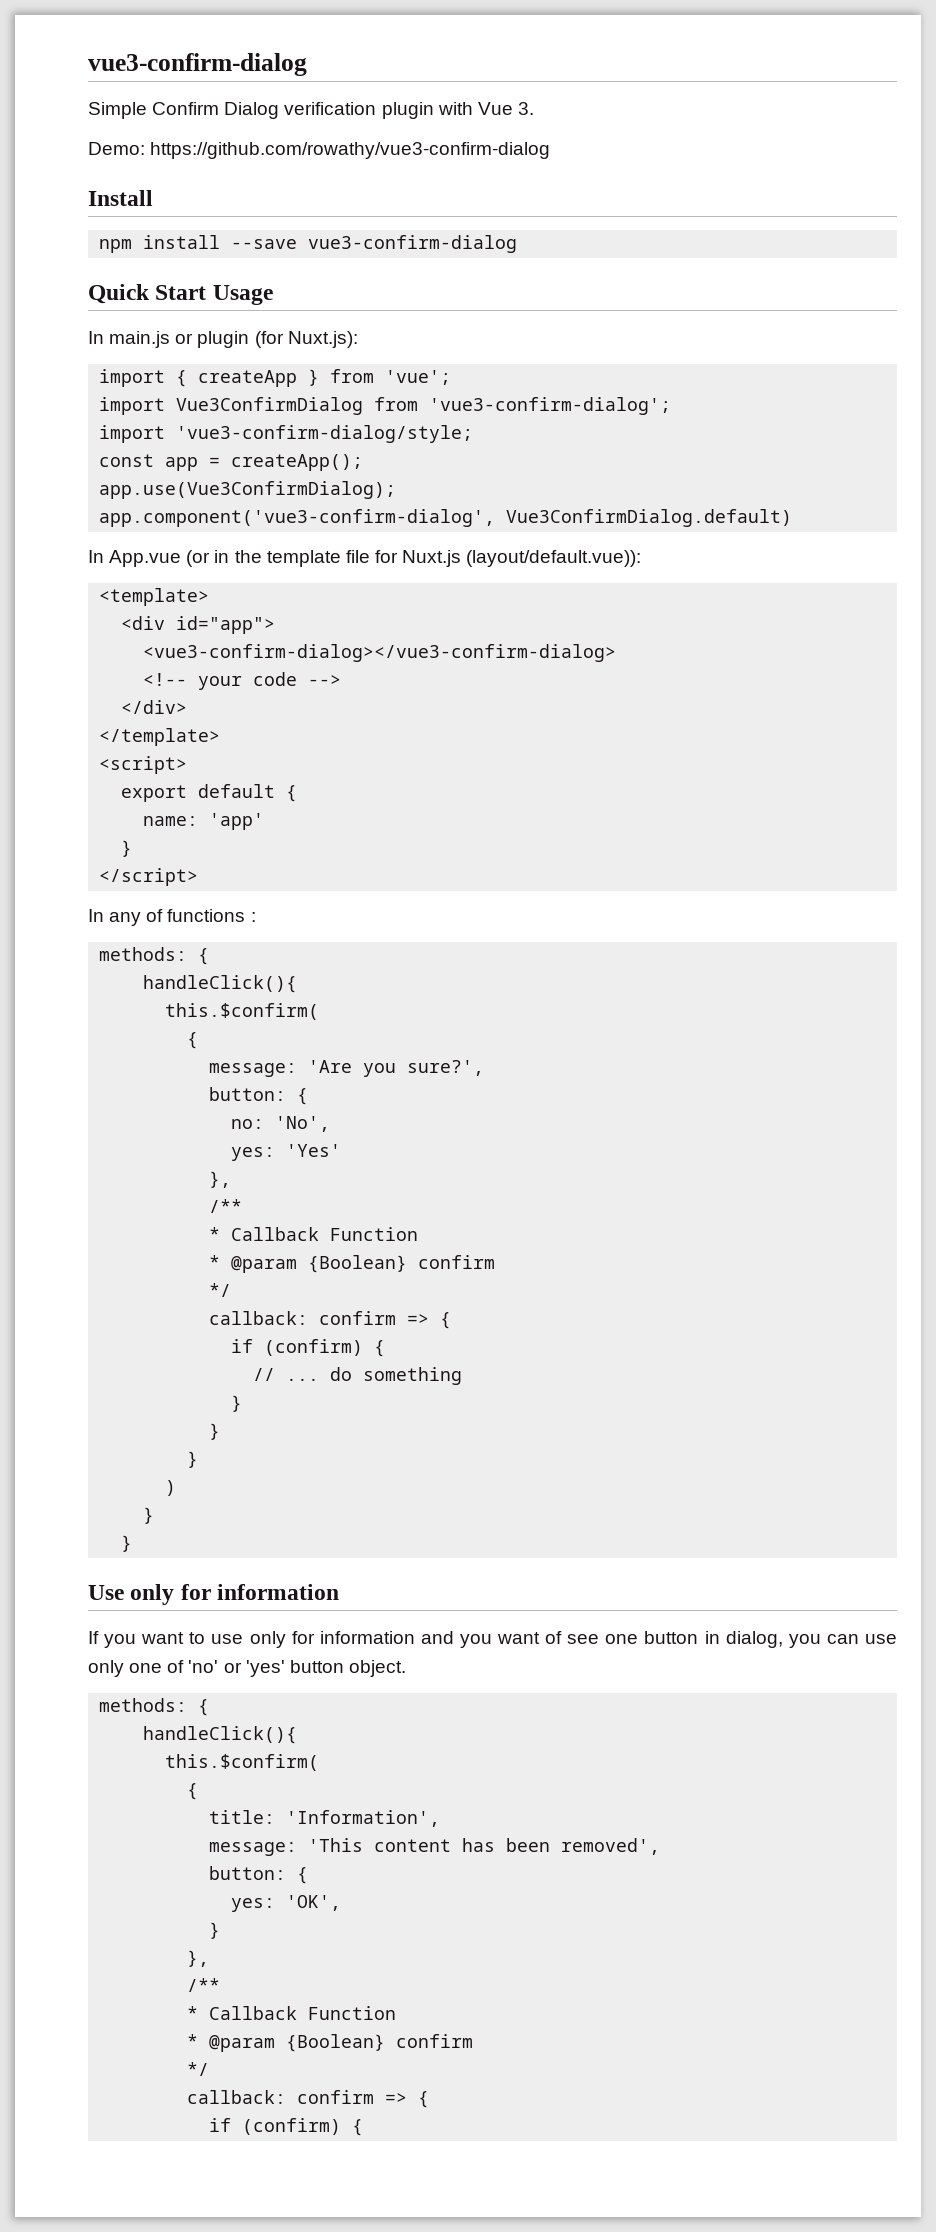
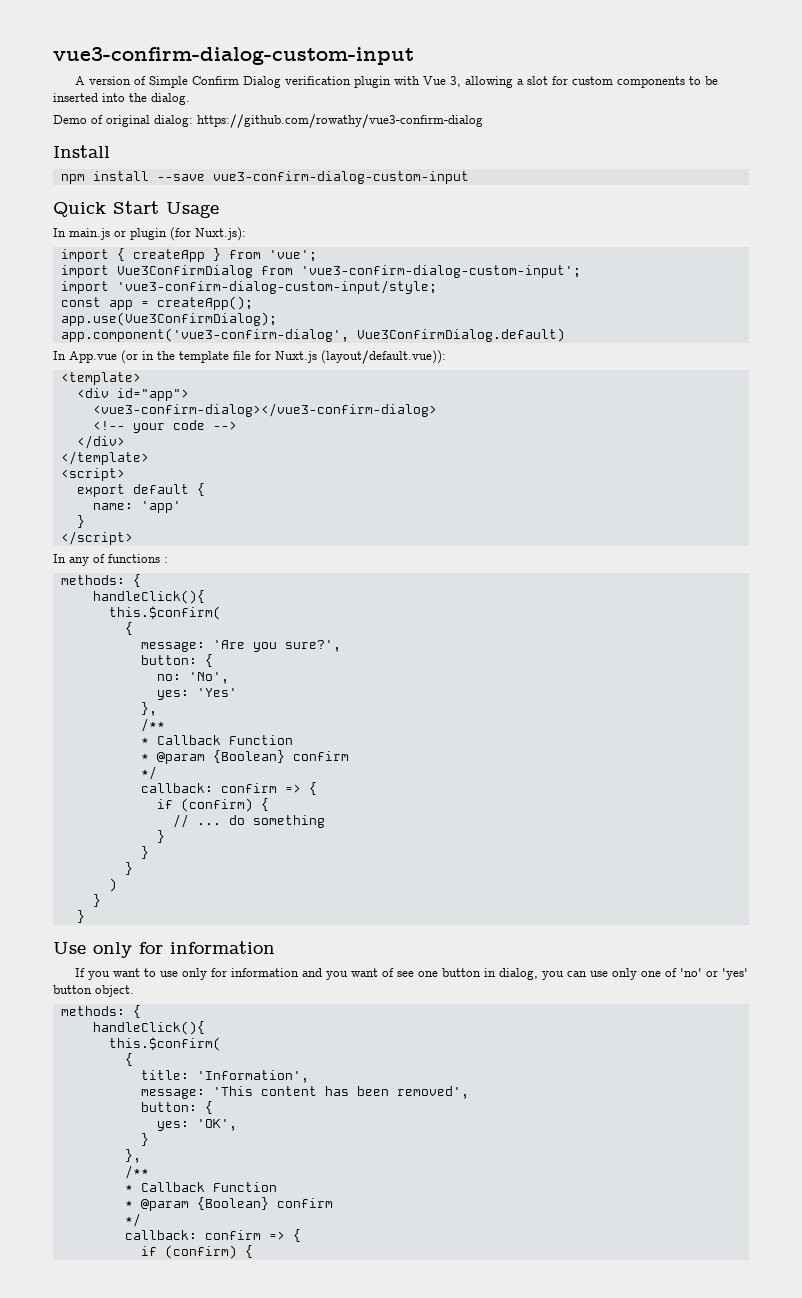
[88,53,307,76] vue3-confirm-dialog // -> [53,47,414,65] [74,76,146,85] vue3-confirm-dialog-custom-input // A version of
[517,102,534,115] [88,142,145,155] 3. // Demo: -> [449,76,718,88] [53,93,190,105] [53,115,193,127] 3, allowing a slot for custom components to be inserted into the dialog. // Demo of original dialog:
[308,235,518,253] vue3-confirm-dialog -> [212,171,469,184] vue3-confirm-dialog-custom-input
[429,397,672,415] [99,425,474,443] 'vue3-confirm-dialog'; // import 'vue3-confirm-dialog/style; -> [300,265,581,278] [60,280,437,294] 'vue3-confirm-dialog-custom-input'; // import 'vue3-confirm-dialog-custom-input/style;

